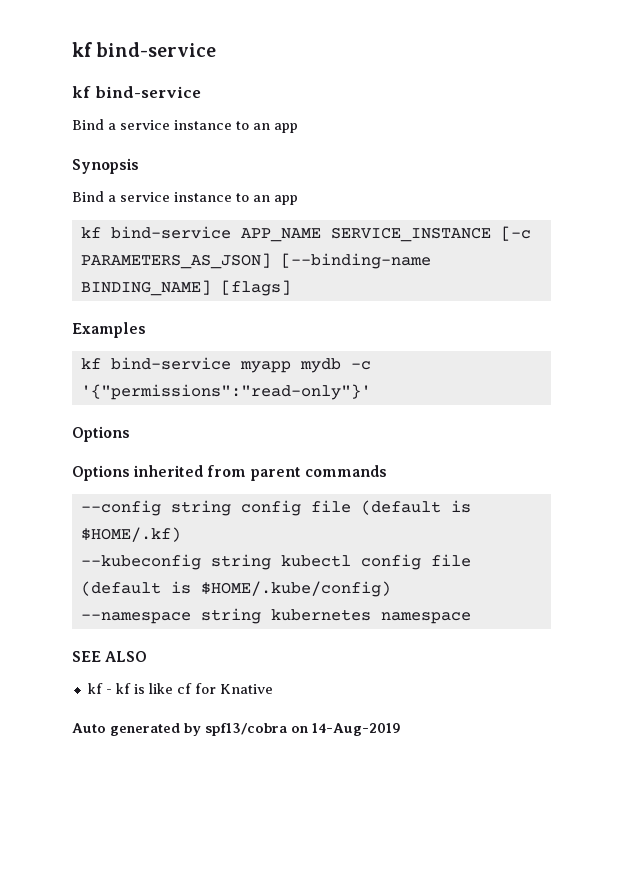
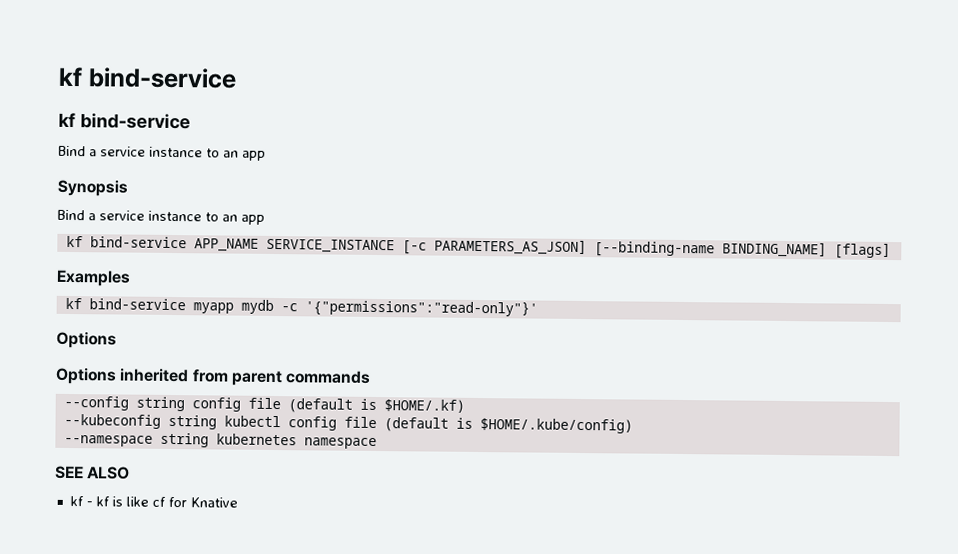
[72,723,401,736] // Auto generated by spf13/cobra on 14-Aug-2019 -> (238, 502) none

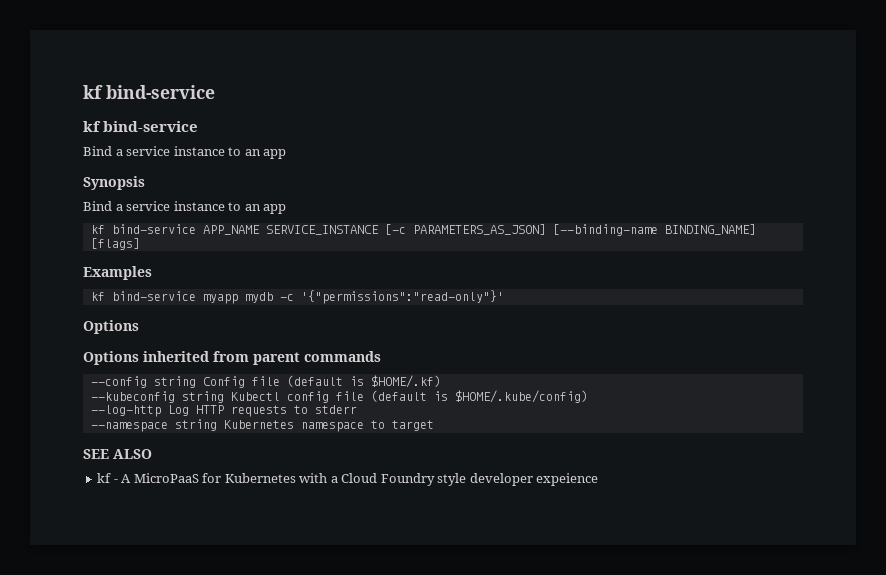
[191,397,241,412] config -> [202,376,245,388] Config
[223,415,281,428] kubectl -> [230,392,280,401] Kubectl
(633, 426) none -> [90,405,357,417] // --log-http Log HTTP requests to stderr
[215,433,297,446] kubernetes -> [223,420,294,429] Kubernetes
(377, 443) none -> [370,420,434,431] to target
[95,496,238,508] kf is like cf for Knative -> [121,473,599,486] A MicroPaaS for Kubernetes with a Cloud Foundry style developer expeience

